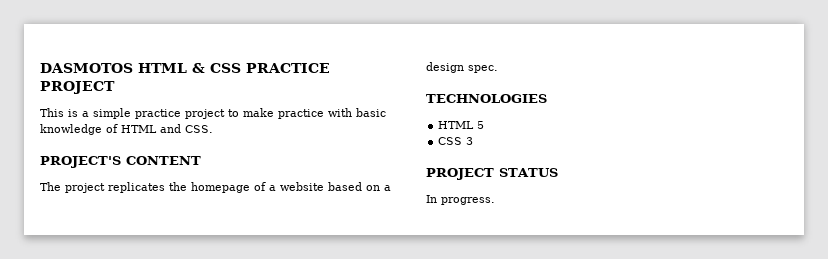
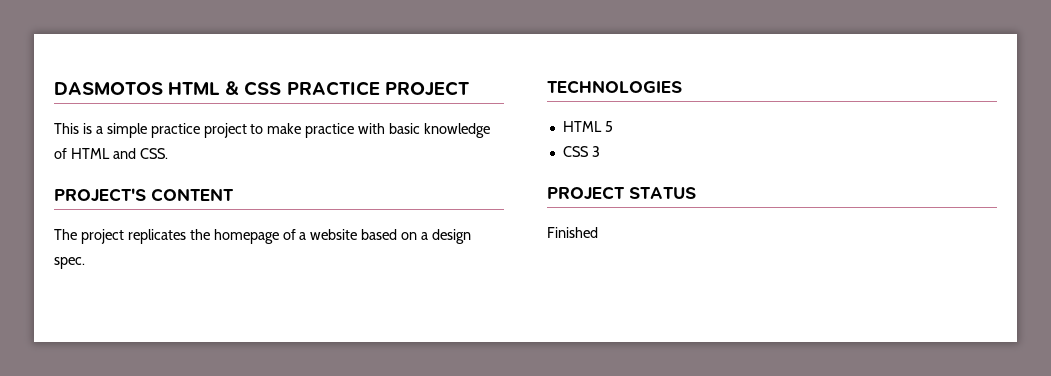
[426,195,495,205] In progress. -> [547,227,598,238] Finished

